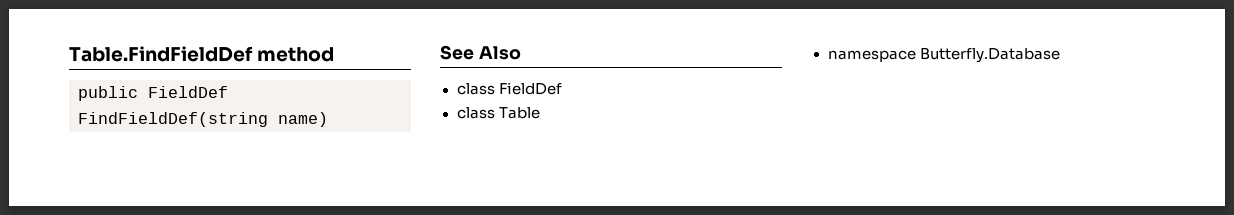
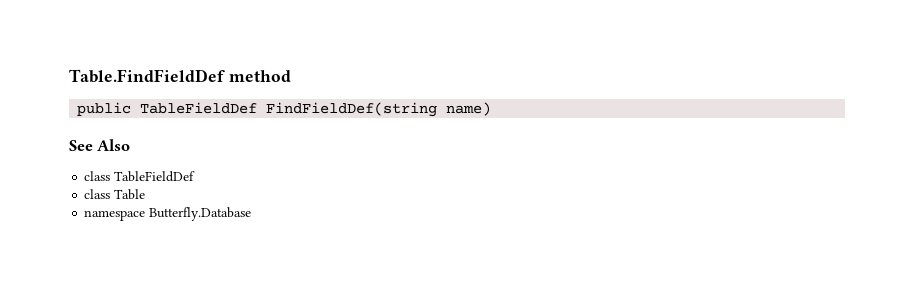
[148,86,228,98] FieldDef -> [140,102,258,114] TableFieldDef
[498,82,562,95] FieldDef -> [114,171,196,182] TableFieldDef

